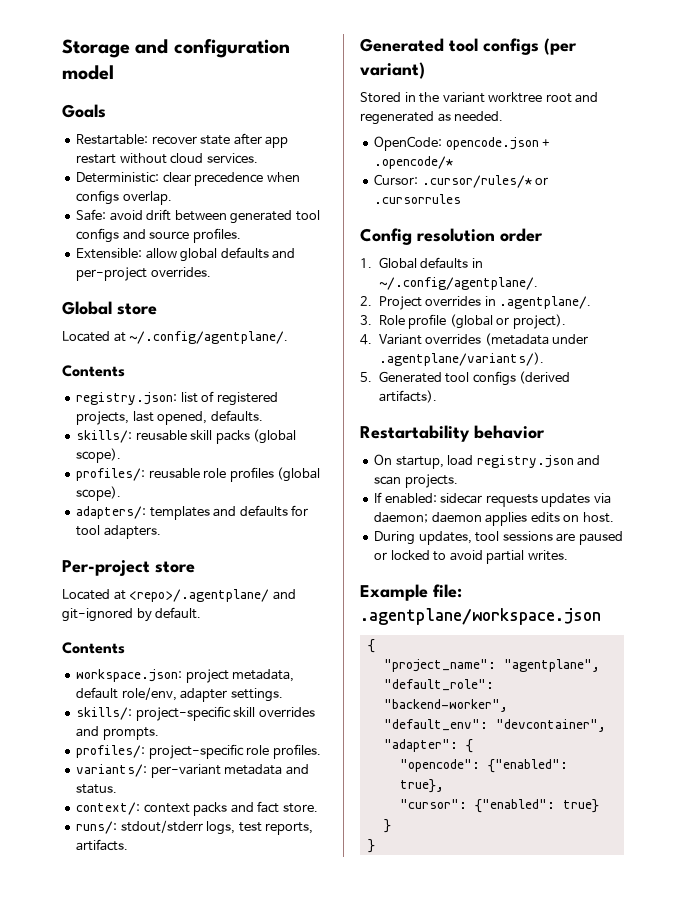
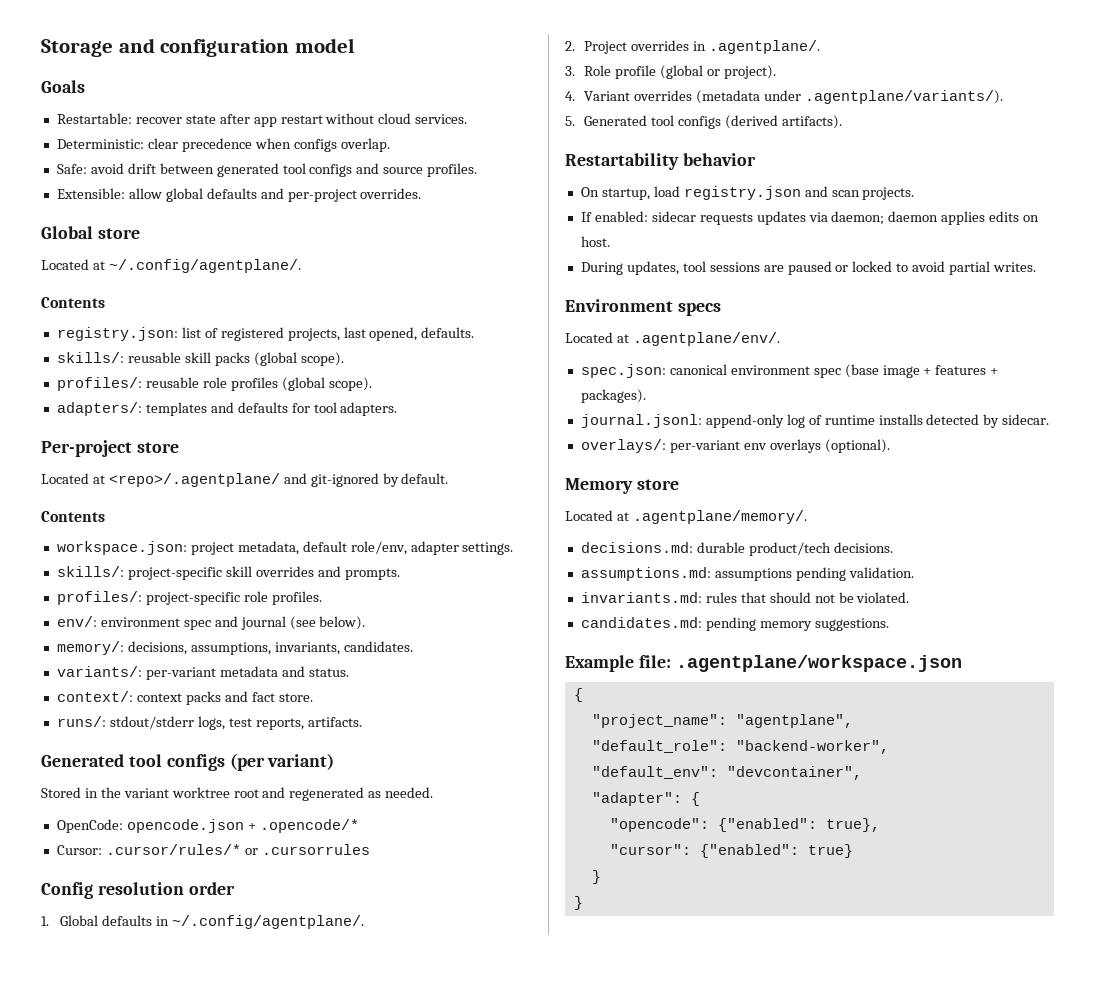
(321, 751) none -> [56,616,366,630] [56,641,413,655] // env/: environment spec and journal (see below). // memory/: decisions, assumptions, invariants, candidates.
(568, 555) none -> [565,299,721,316] [565,332,780,346] [580,364,999,378] [580,389,646,403] [580,414,1050,428] [580,439,890,453] [565,478,679,494] [565,510,807,524] [580,542,893,556] [580,567,914,581] [580,592,910,603] [580,617,889,631] // Environment specs // Located at .agentplane/env/. // spec.json: canonical environment spec (base image + features + packages). // journal.jsonl: append-only log of runtime installs detected by sidecar. // overlays/: per-variant env overlays (optional). // Memory store // Located at .agentplane/memory/. // decisions.md: durable product/tech decisions. // assumptions.md: assumptions pending validation. // invariants.md: rules that should not be violated. // candidates.md: pending memory suggestions.

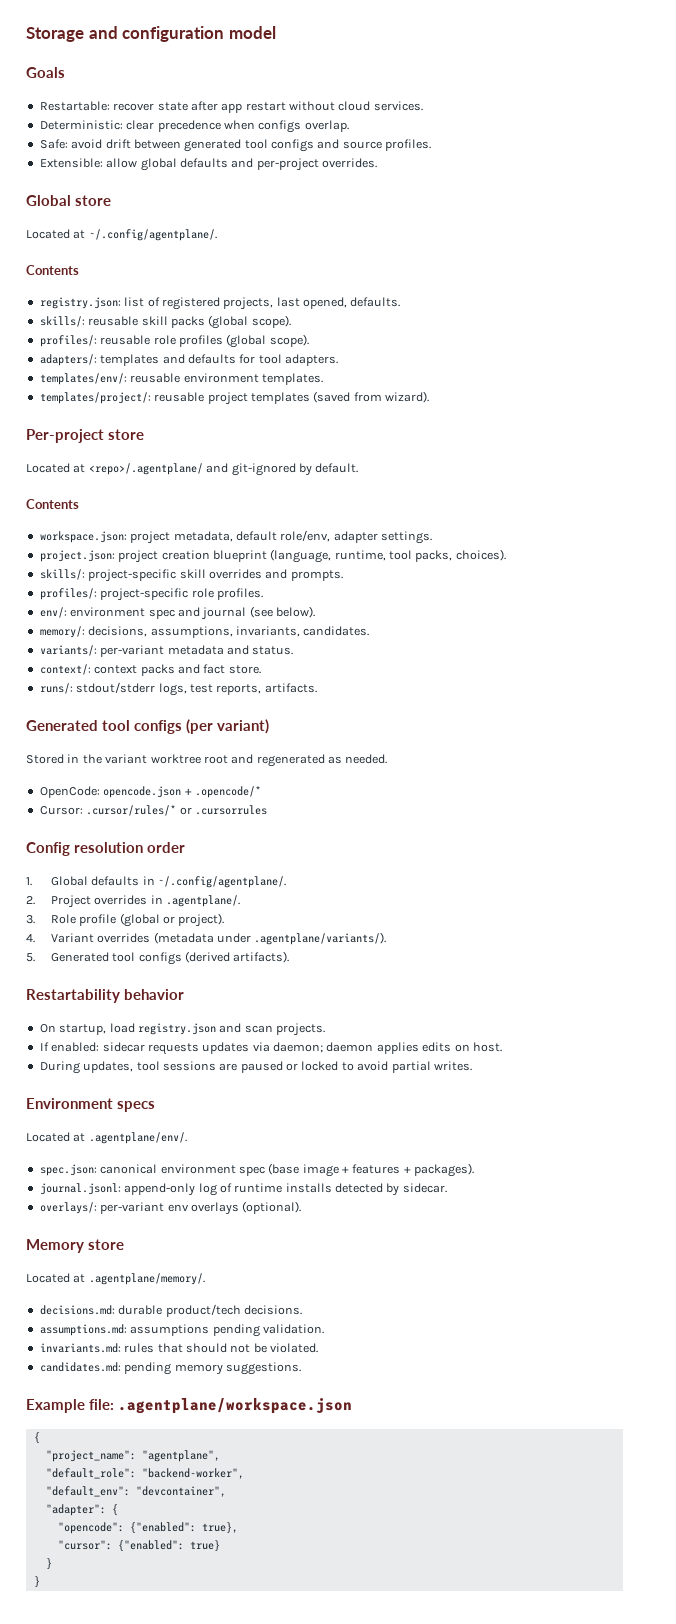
(398, 409) none -> [39,373,323,385] [39,391,429,405] // templates/env/: reusable environment templates. // templates/project/: reusable project templates (saved from wizard).
(514, 548) none -> [39,549,506,563] // project.json: project creation blueprint (language, runtime, tool packs, choices).

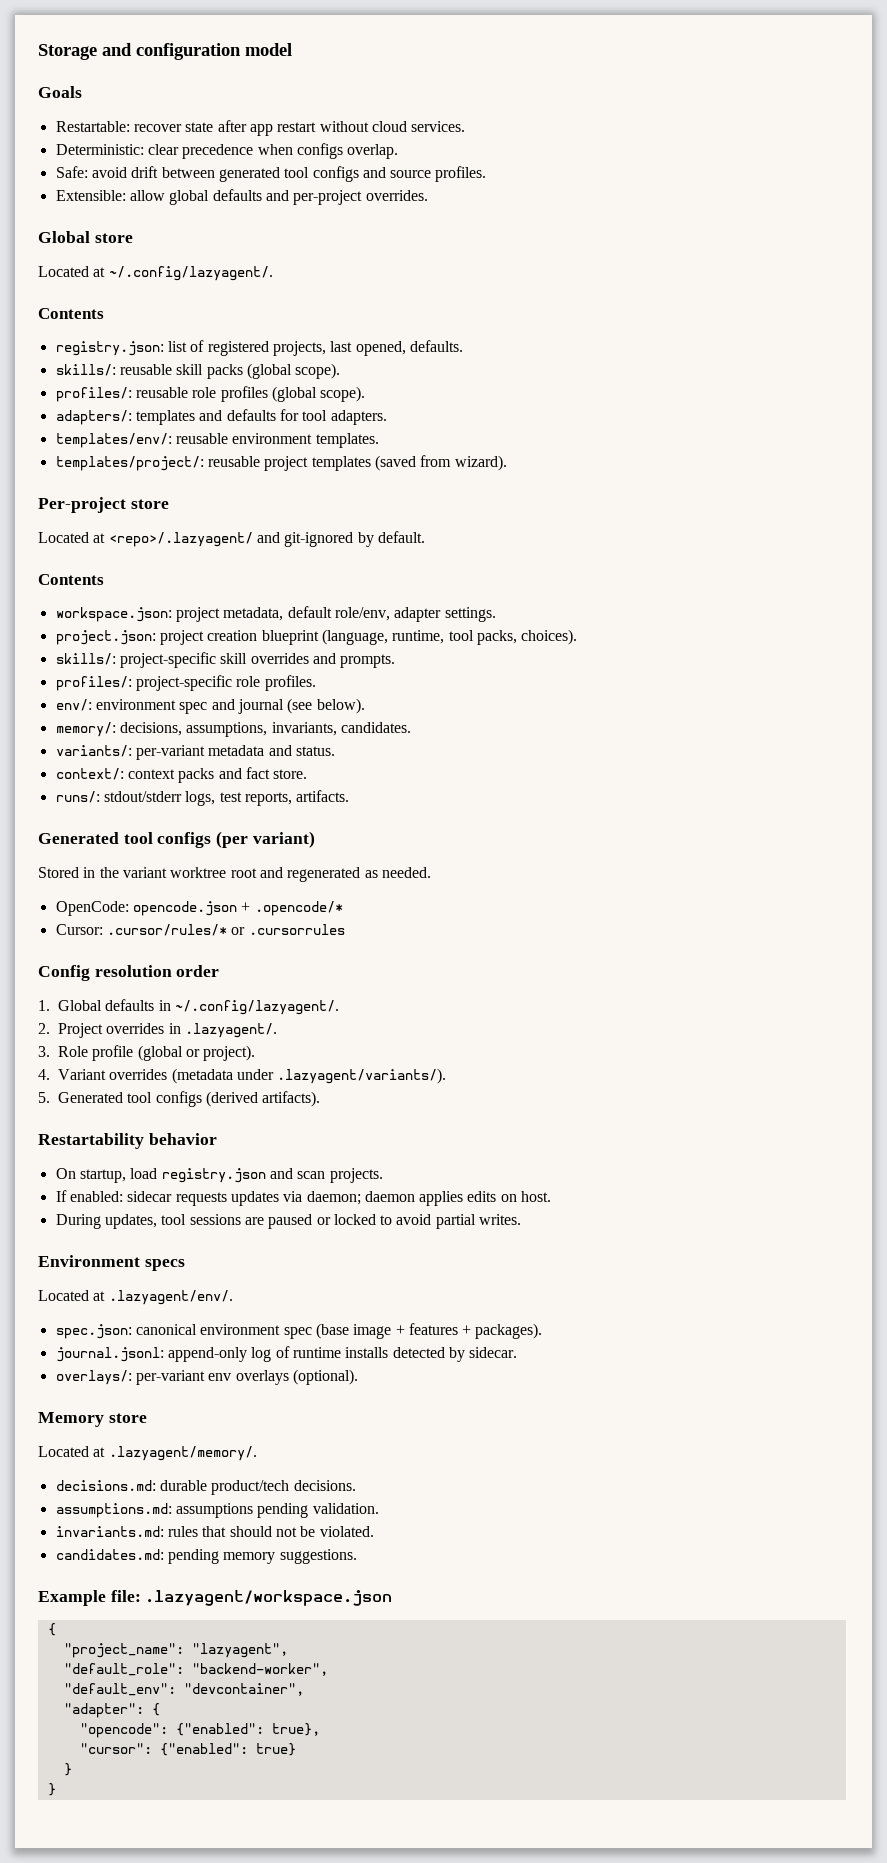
[88,229,217,241] ~/.config/agentplane/. -> [108,266,273,281] ~/.config/lazyagent/.
[88,463,203,475] <repo>/.agentplane/ -> [108,532,253,547] <repo>/.lazyagent/
[157,876,286,888] ~/.config/agentplane/. -> [174,1000,339,1015] ~/.config/lazyagent/.
[165,895,240,907] .agentplane/. -> [184,1023,277,1038] .lazyagent/.
[254,932,387,945] .agentplane/variants/). -> [277,1068,447,1084] .lazyagent/variants/).
[88,1132,187,1144] .agentplane/env/. -> [108,1290,233,1305] .lazyagent/env/.
[88,1273,205,1285] .agentplane/memory/. -> [108,1446,257,1461] .lazyagent/memory/.
[118,1398,352,1414] .agentplane/workspace.json -> [145,1590,393,1606] .lazyagent/workspace.json
[141,1450,220,1462] "agentplane", -> [191,1643,288,1658] "lazyagent",

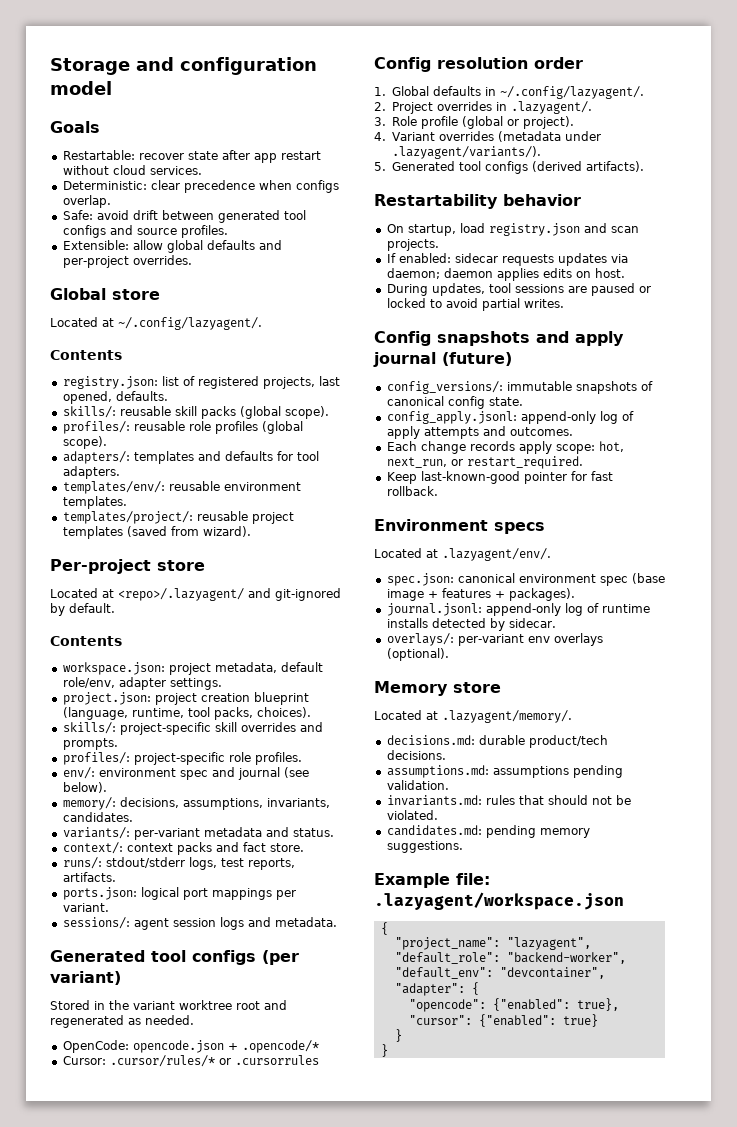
(350, 796) none -> [62,887,296,900] [62,903,109,912] [62,917,337,930] // ports.json: logical port mappings per variant. // sessions/: agent session logs and metadata.
(522, 1219) none -> [374,331,624,346] [373,352,512,367] [386,381,653,394] [386,396,523,409] [386,411,634,424] [386,426,573,439] [386,441,624,454] [386,456,583,469] [386,471,613,484] [386,486,438,496] // Config snapshots and apply journal (future) // config_versions/: immutable snapshots of canonical config state. // config_apply.jsonl: append-only log of apply attempts and outcomes. // Each change records apply scope: hot, next_run, or restart_required. // Keep last-known-good pointer for fast rollback.

